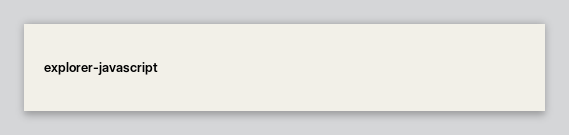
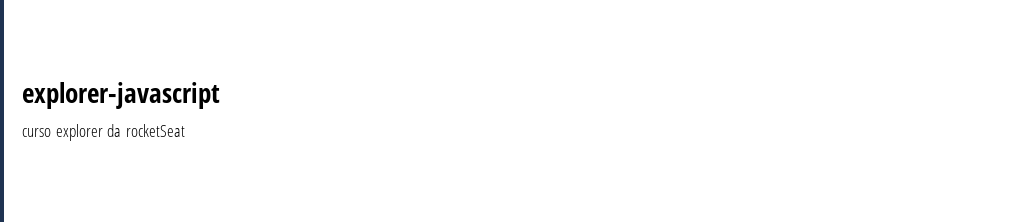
(158, 68) none -> [22,124,185,141] // curso explorer da rocketSeat

